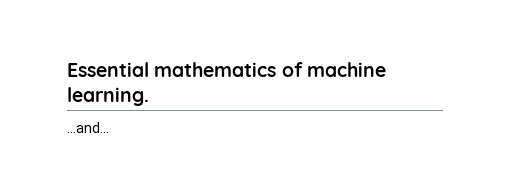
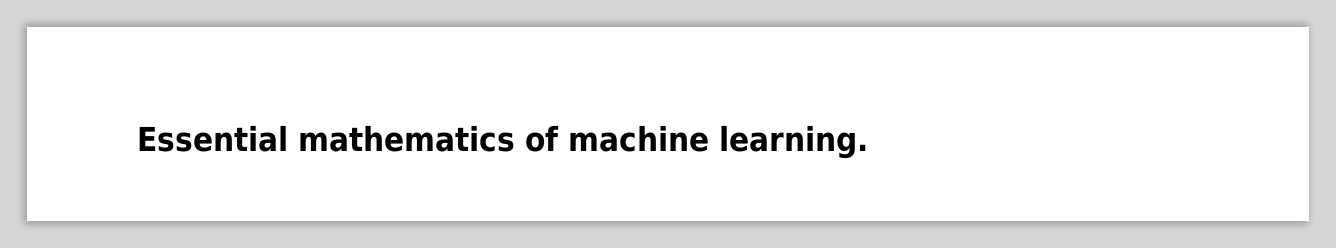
[67,122,109,133] // ...and... -> (868, 142) none

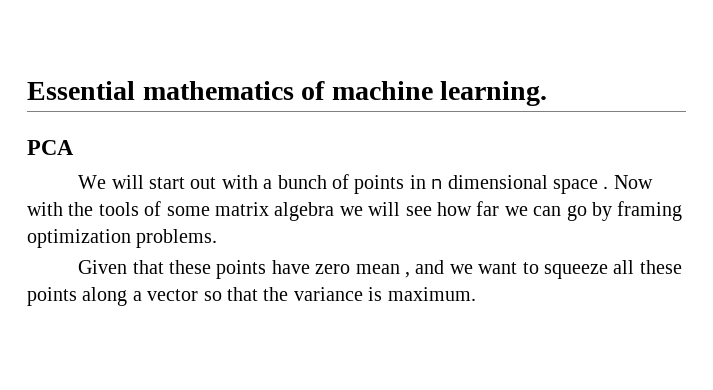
(868, 142) none -> [27,140,74,155] [78,174,653,194] [27,201,683,221] [27,229,218,248] [78,260,682,279] [27,287,476,306] // PCA // We will start out with a bunch of points in n dimensional space . Now with the tools of some matrix algebra we will see how far we can go by framing optimization problems. // Given that these points have zero mean , and we want to squeeze all these points along a vector so that the variance is maximum.

